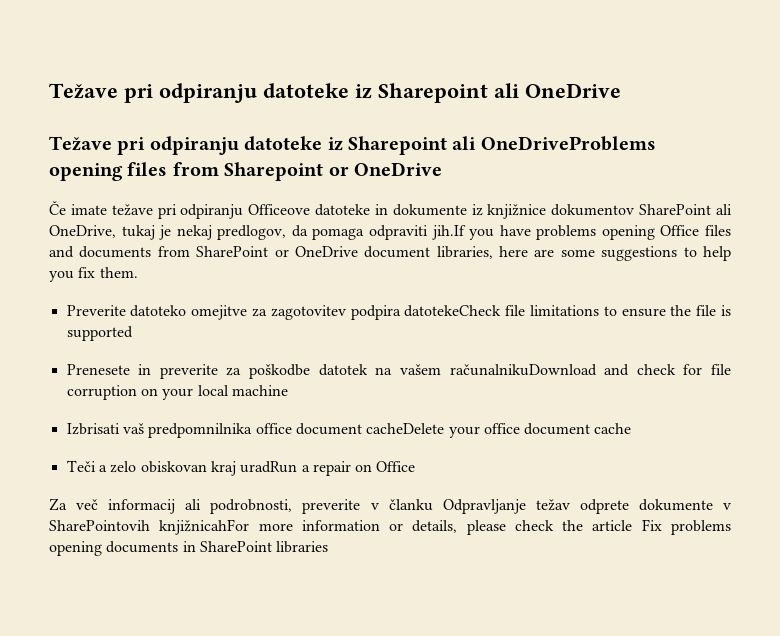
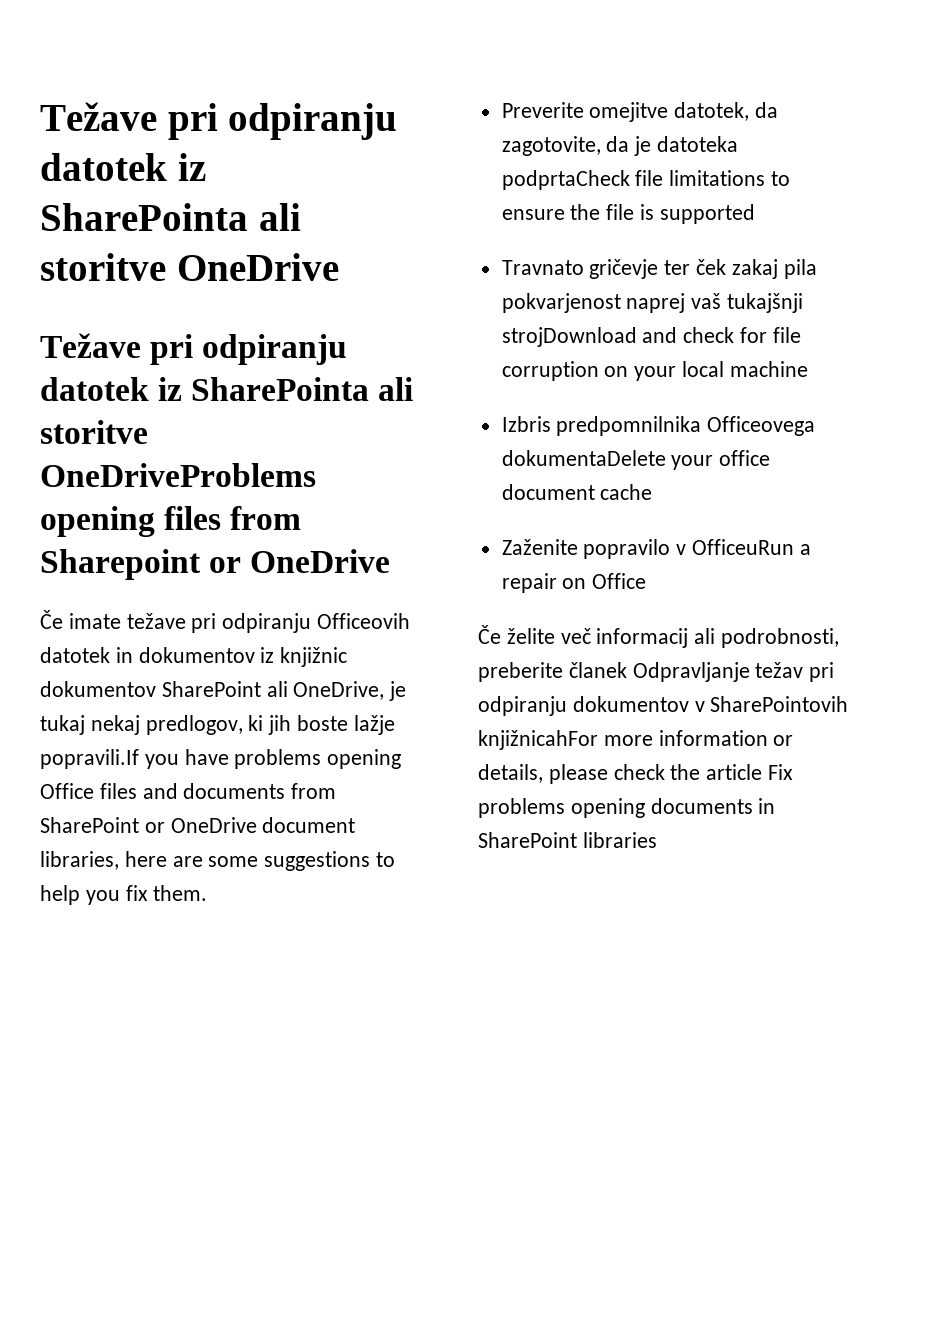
[49,83,519,103] Težave pri odpiranju datoteke iz Sharepoint ali -> [40,102,398,140] [40,153,206,181] [40,203,301,231] [40,253,166,281] Težave pri odpiranju datotek iz SharePointa ali storitve
[244,136,477,155] datoteke iz Sharepoint ali -> [40,377,414,401] [40,420,148,444] datotek iz SharePointa ali storitve
[248,204,732,219] [49,225,466,240] Officeove datoteke in dokumente iz knjižnice dokumentov SharePoint ali OneDrive, tukaj je nekaj predlogov, da pomaga odpraviti jih.If -> [317,613,411,629] [40,647,348,667] [40,681,407,701] [40,715,395,735] [40,749,139,769] Officeovih datotek in dokumentov iz knjižnic dokumentov SharePoint ali OneDrive, je tukaj nekaj predlogov, ki jih boste lažje popravili.If
[130,305,502,320] datoteko omejitve za zagotovitev podpira datotekeCheck -> [589,102,779,122] [501,136,739,156] [501,170,630,190] omejitve datotek, da zagotovite, da je datoteka podprtaCheck
[66,364,597,379] Prenesete in preverite za poškodbe datotek na vašem računalnikuDownload -> [501,259,817,279] [501,293,804,313] [501,327,637,347] Travnato gričevje ter ček zakaj pila pokvarjenost naprej vaš tukajšnji strojDownload
[66,423,632,438] [66,460,298,476] Izbrisati vaš predpomnilnika office document cacheDelete your office document cache // Teči a zelo obiskovan kraj uradRun -> [501,416,816,436] [501,450,771,470] [501,484,653,500] [501,539,795,559] Izbris predpomnilnika Officeovega dokumentaDelete your office document cache // Zaženite popravilo v OfficeuRun
[49,498,67,511] Za -> [478,625,555,644] Če želite
[302,499,713,514] preverite v članku Odpravljanje težav odprete dokumente -> [478,662,835,682] [478,696,689,716] preberite članek Odpravljanje težav pri odpiranju dokumentov

